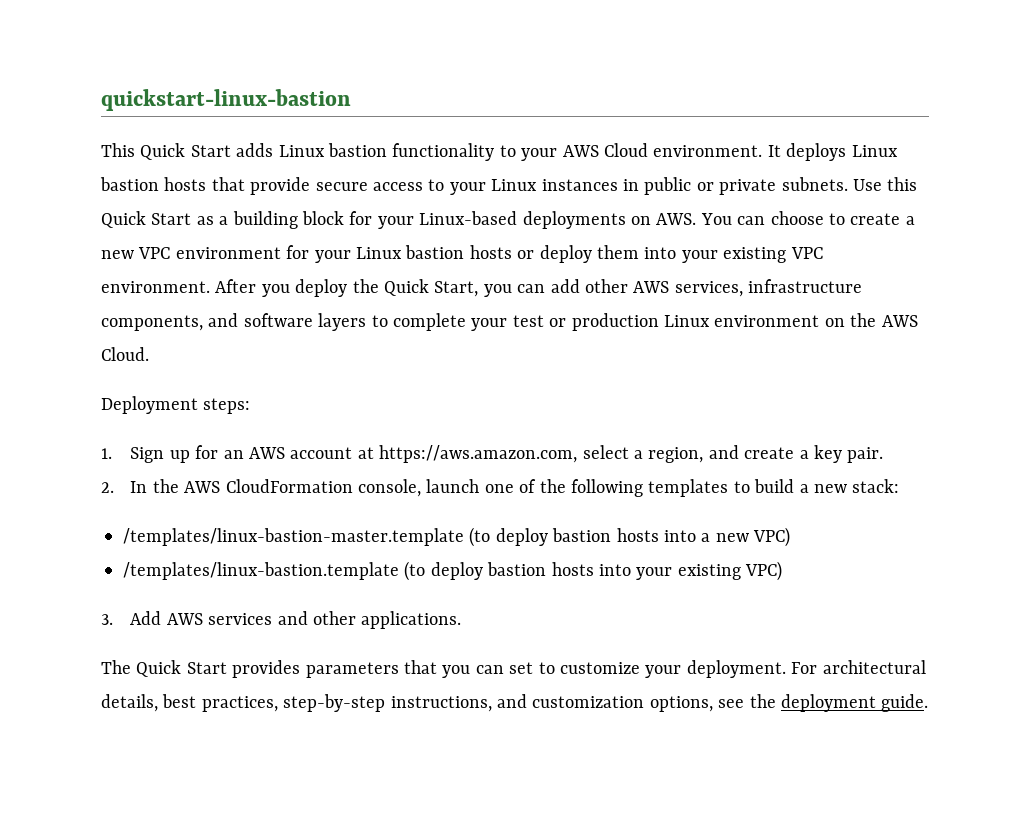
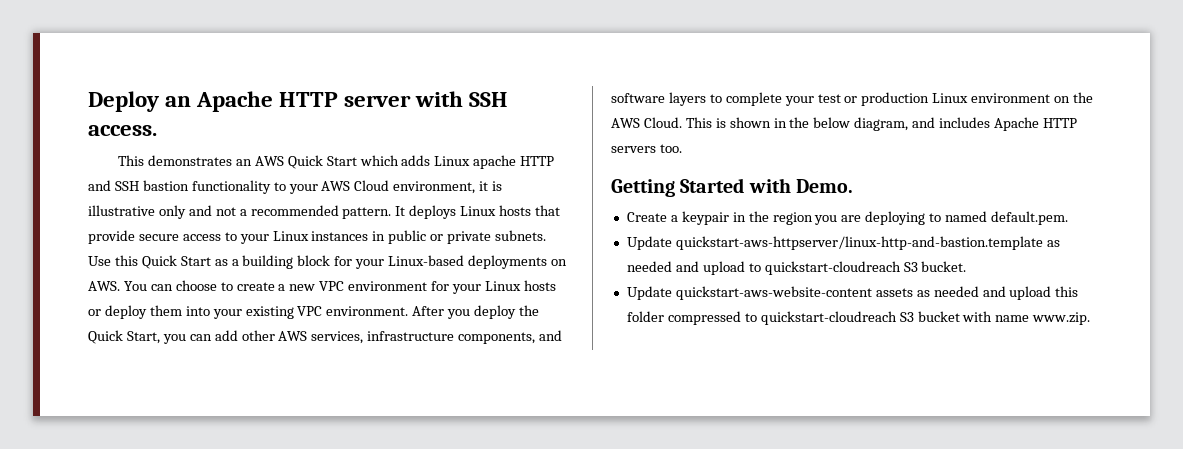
[101,89,351,111] [101,143,231,160] quickstart-linux-bastion // This Quick Start -> [88,91,509,112] [88,125,157,136] [118,155,399,169] Deploy an Apache HTTP server with SSH access. // This demonstrates an AWS Quick Start which
(325, 151) none -> [473,155,555,169] [88,180,139,191] apache HTTP and SSH
[653,145,763,157] environment. -> [393,181,503,194] [88,205,392,219] environment, it is illustrative only and not a recommended pattern.
[100,177,159,191] bastion -> (497, 211) none
[405,245,465,259] bastion -> (521, 286) none
[101,396,251,414] [101,445,884,463] [101,479,900,497] [123,527,791,547] [123,561,783,581] [101,611,462,629] [101,660,926,678] [101,694,929,712] // Deployment steps: // 1. Sign up for an AWS account at https://aws.amazon.com, select a region, and create a key pair. // 2. In the AWS CloudFormation console, launch one of the following templates to build a new stack: // /templates/linux-bastion-master.template (to deploy bastion hosts into a new VPC) // /templates/linux-bastion.template (to deploy bastion hosts into your existing VPC) // 3. Add AWS services and other applications. // The Quick Start provides parameters that you can set to customize your deployment. For architectural details, best practices, step-by-step instructions, and customization options, see the deployment guide. -> [685,117,1077,131] [611,144,682,153] [611,178,853,197] [626,211,1069,225] [626,236,1060,250] [626,261,967,275] [626,286,1079,300] [626,311,1091,325] This is shown in the below diagram, and includes Apache HTTP servers too. // Getting Started with Demo. // Create a keypair in the region you are deploying to named default.pem. // Update quickstart-aws-httpserver/linux-http-and-bastion.template as needed and upload to quickstart-cloudreach S3 bucket. // Update quickstart-aws-website-content assets as needed and upload this folder compressed to quickstart-cloudreach S3 bucket with name www.zip.

